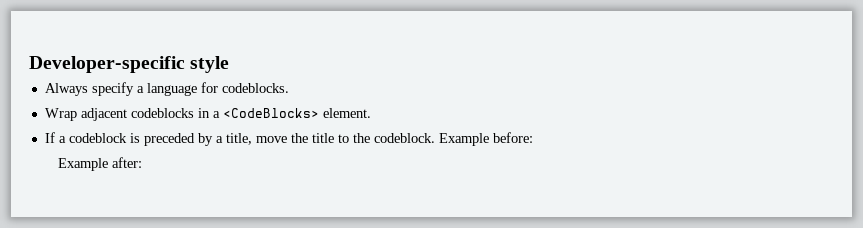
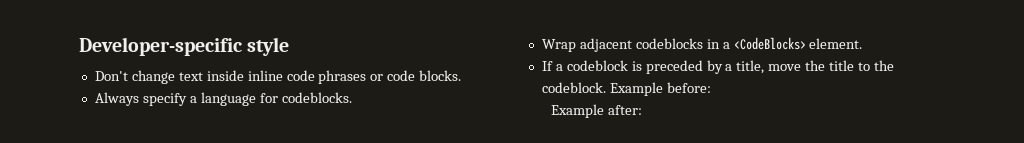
(230, 64) none -> [94,70,462,84] // Don't change text inside inline code phrases or code blocks.

